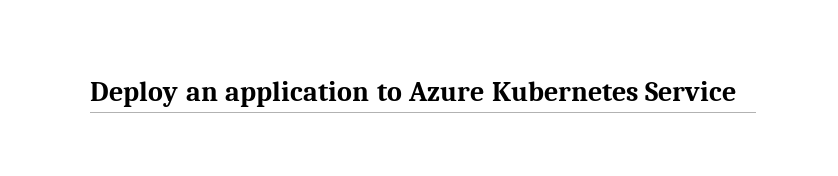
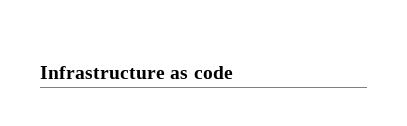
[90,81,737,107] Deploy an application to Azure Kubernetes Service -> [40,66,233,79] Infrastructure as code

